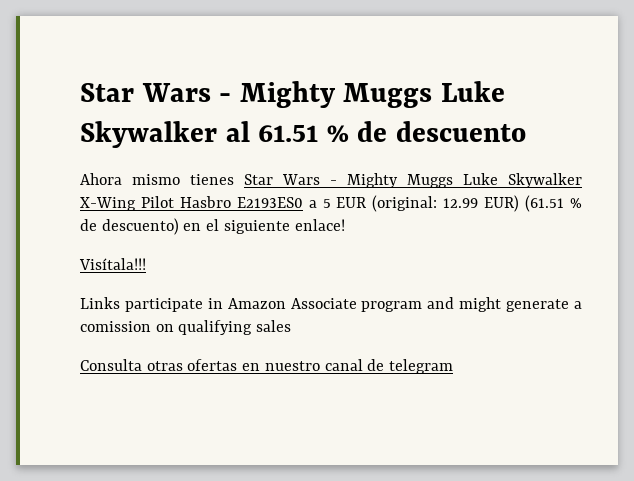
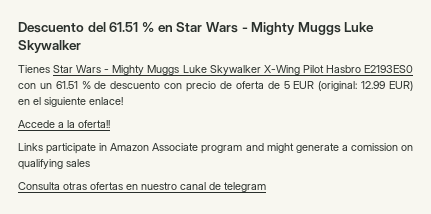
[80,81,505,108] [80,121,526,148] [80,173,234,185] Star Wars - Mighty Muggs Luke Skywalker al 61.51 % de descuento // Ahora mismo tienes -> [18,22,375,35] [18,40,81,53] [18,65,50,73] Descuento del 61.51 % en Star Wars - Mighty Muggs Luke Skywalker // Tienes
[308,200,317,208] a -> [18,81,280,92] con un 61.51 % de descuento con precio de oferta de
[525,195,583,212] [80,218,179,235] (61.51 % de descuento) -> (414, 86) none
[79,258,146,270] Visítala!!! -> [18,120,110,128] Accede a la oferta!!

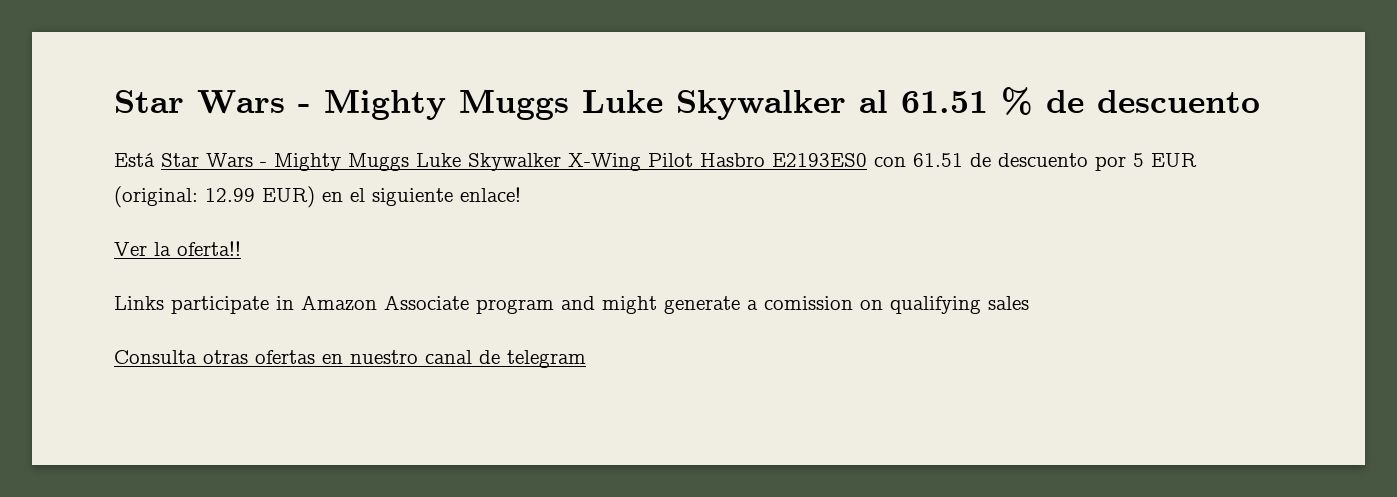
[18,22,375,35] [18,40,81,53] [18,65,50,73] Descuento del 61.51 % en Star Wars - Mighty Muggs Luke Skywalker // Tienes -> [114,87,1260,120] [114,153,155,167] Star Wars - Mighty Muggs Luke Skywalker al 61.51 % de descuento // Está
[39,81,280,92] un 61.51 % de descuento con precio de oferta de -> [913,153,1126,171] 61.51 de descuento por
[18,120,64,128] Accede a -> [114,242,147,256] Ver

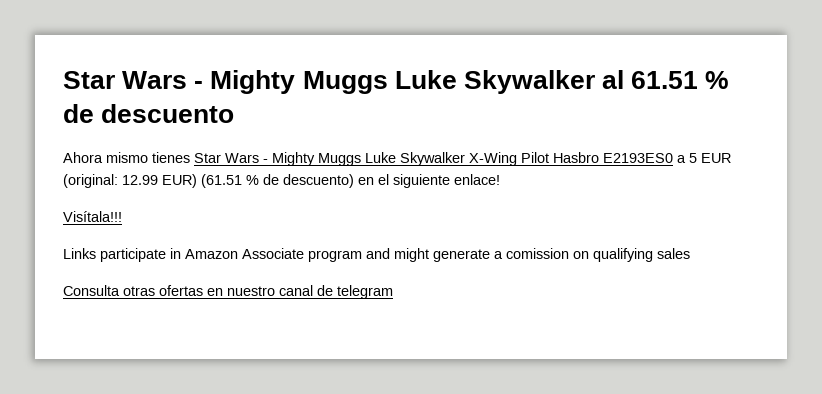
[114,153,155,167] Está -> [63,152,190,163] Ahora mismo tienes
[874,153,1126,171] con 61.51 de descuento por -> [677,155,686,163] a
(315, 197) none -> [201,174,354,188] (61.51 % de descuento)
[114,241,241,256] Ver la oferta!! -> [63,211,122,222] Visítala!!!

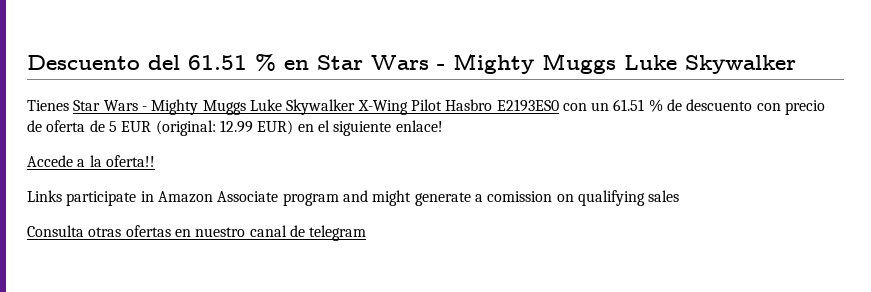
[63,70,730,94] [63,104,235,123] [63,152,190,163] Star Wars - Mighty Muggs Luke Skywalker al 61.51 % de descuento // Ahora mismo tienes -> [27,53,796,74] [27,100,69,111] Descuento del 61.51 % en Star Wars - Mighty Muggs Luke Skywalker // Tienes
[677,155,686,163] a -> [562,99,826,115] [27,120,105,132] con un 61.51 % de descuento con precio de oferta de
[201,174,354,188] (61.51 % de descuento) -> (294, 127) none
[63,211,122,222] Visítala!!! -> [27,155,155,167] Accede a la oferta!!

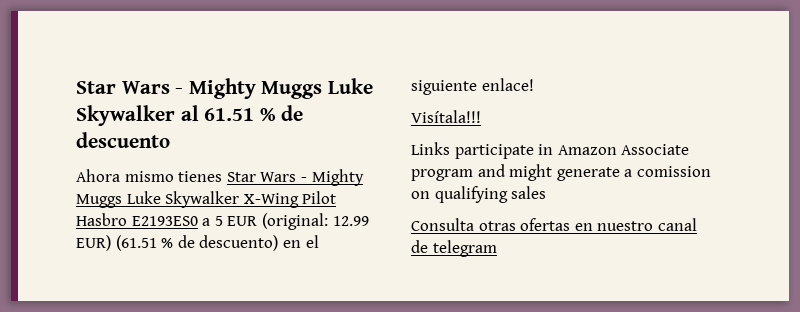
[27,53,796,74] [27,100,69,111] Descuento del 61.51 % en Star Wars - Mighty Muggs Luke Skywalker // Tienes -> [76,78,373,99] [76,105,304,126] [76,132,170,148] [76,169,223,182] Star Wars - Mighty Muggs Luke Skywalker al 61.51 % de descuento // Ahora mismo tienes
[562,99,826,115] [27,120,105,132] con un 61.51 % de descuento con precio de oferta de -> [202,218,211,226] a
(294, 127) none -> [115,235,279,251] (61.51 % de descuento)
[27,155,155,167] Accede a la oferta!! -> [411,110,481,123] Visítala!!!

